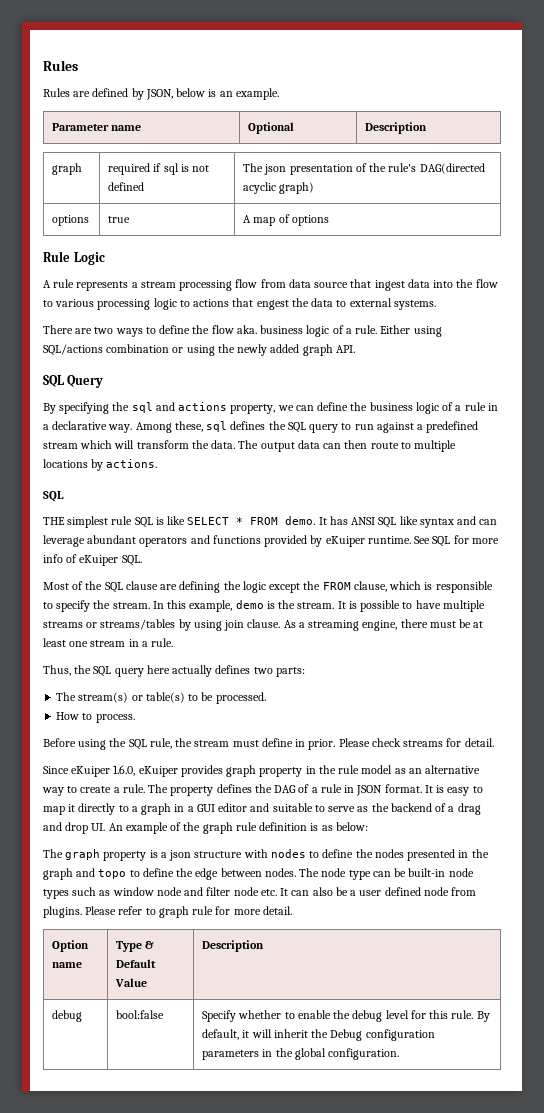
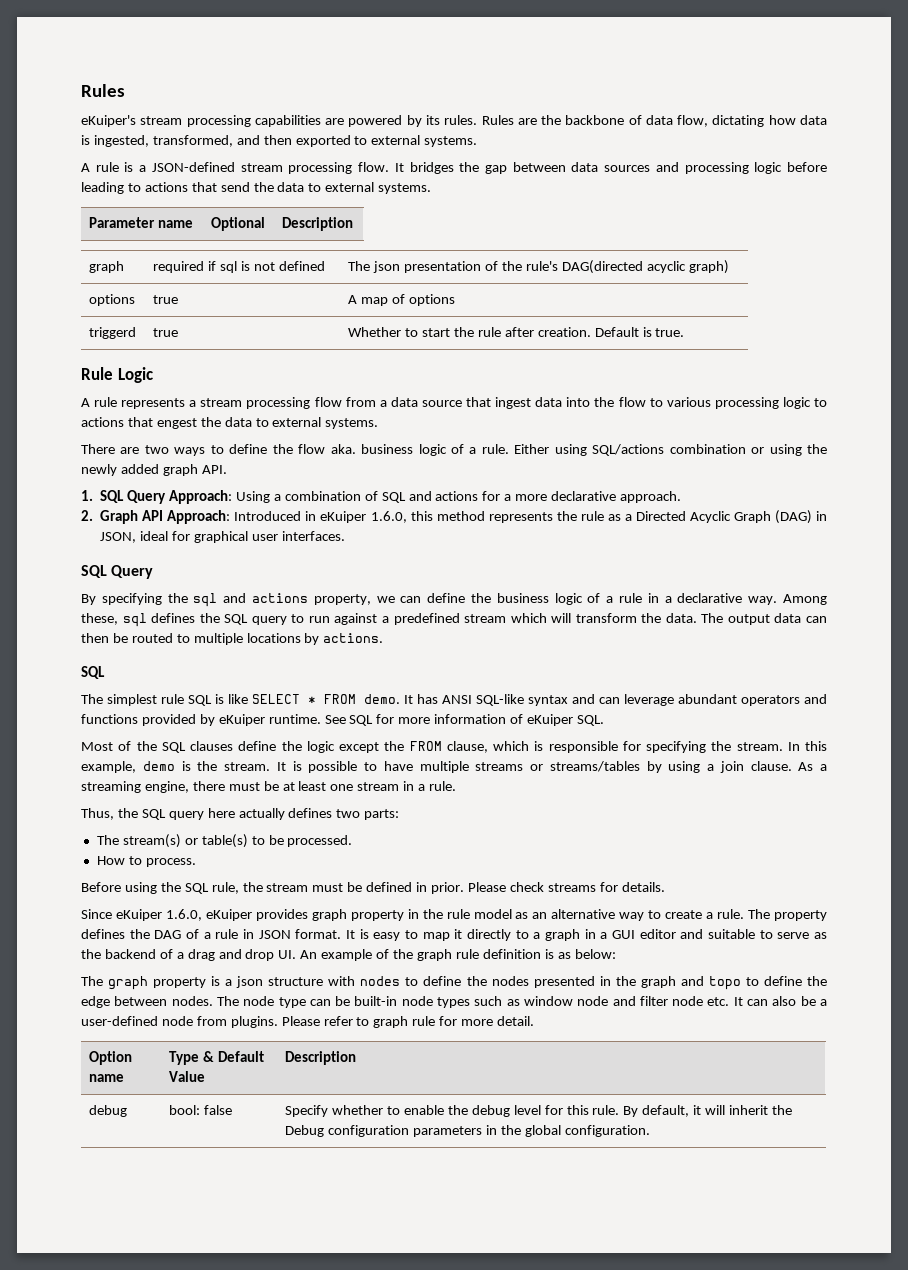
[43,88,279,100] Rules are defined by JSON, below is an example. -> [81,115,828,127] [81,135,478,147] [81,162,827,174] [81,182,432,194] eKuiper's stream processing capabilities are powered by its rules. Rules are the backbone of data flow, dictating how data is ingested, transformed, and then exported to external systems. // A rule is a JSON-defined stream processing flow. It bridges the gap between data sources and processing logic before leading to actions that send the data to external systems.
(329, 220) none -> [89,327,137,339] [153,328,179,337] [348,327,685,337] // triggerd | true | Whether to start the rule after creation. Default is true.
(286, 283) none -> [379,400,387,407] a
(355, 349) none -> [81,490,682,504] [81,510,827,524] [100,531,345,543] // 1. SQL Query Approach: Using a combination of SQL and actions for a more declarative approach. // 2. Graph API Approach: Introduced in eKuiper 1.6.0, this method represents the rule as a Directed Acyclic Graph (DAG) in JSON, ideal for graphical user interfaces.
[370,442,399,449] route -> [112,633,173,643] be routed
[43,517,65,525] THE -> [81,694,103,704] The
[378,516,418,528] SQL like -> [476,694,525,706] SQL-like
[43,554,63,563] info -> [434,714,507,724] information
[125,581,221,593] clause are defining -> [190,741,277,751] clauses define
[43,600,91,612] to specify -> [622,741,706,753] for specifying
(222, 625) none -> [707,764,714,771] a
[261,738,293,747] define -> [347,882,413,892] be defined
[464,738,494,747] detail. -> [621,882,665,892] details.
[359,887,421,896] user defined -> [81,1016,158,1026] user-defined
[116,1010,165,1019] bool:false -> [169,1105,233,1115] bool: false

